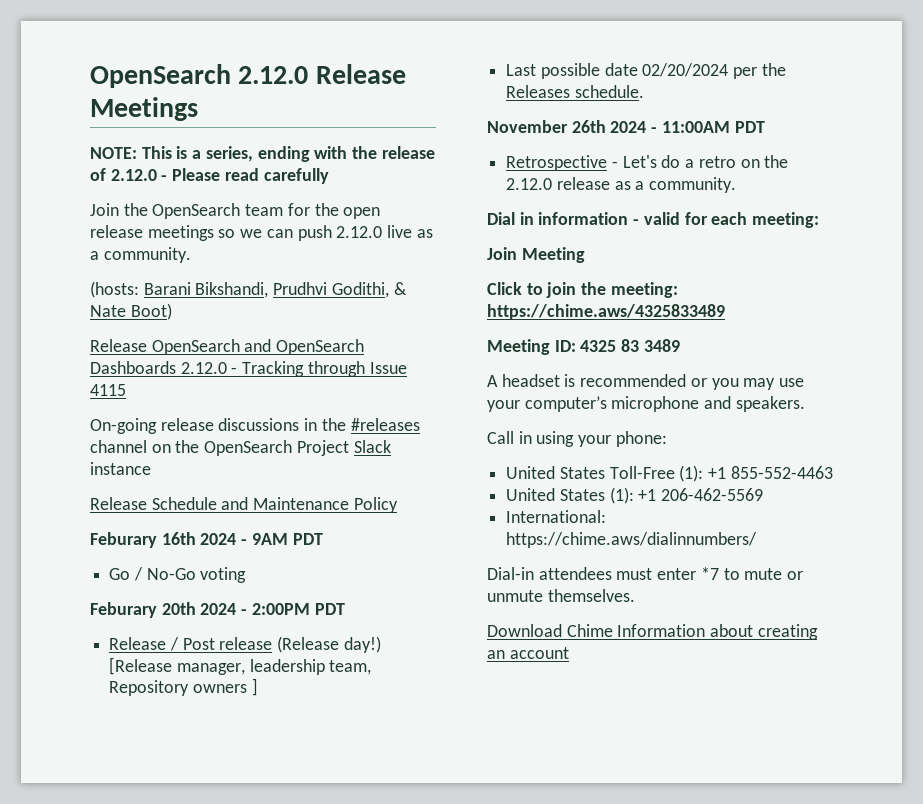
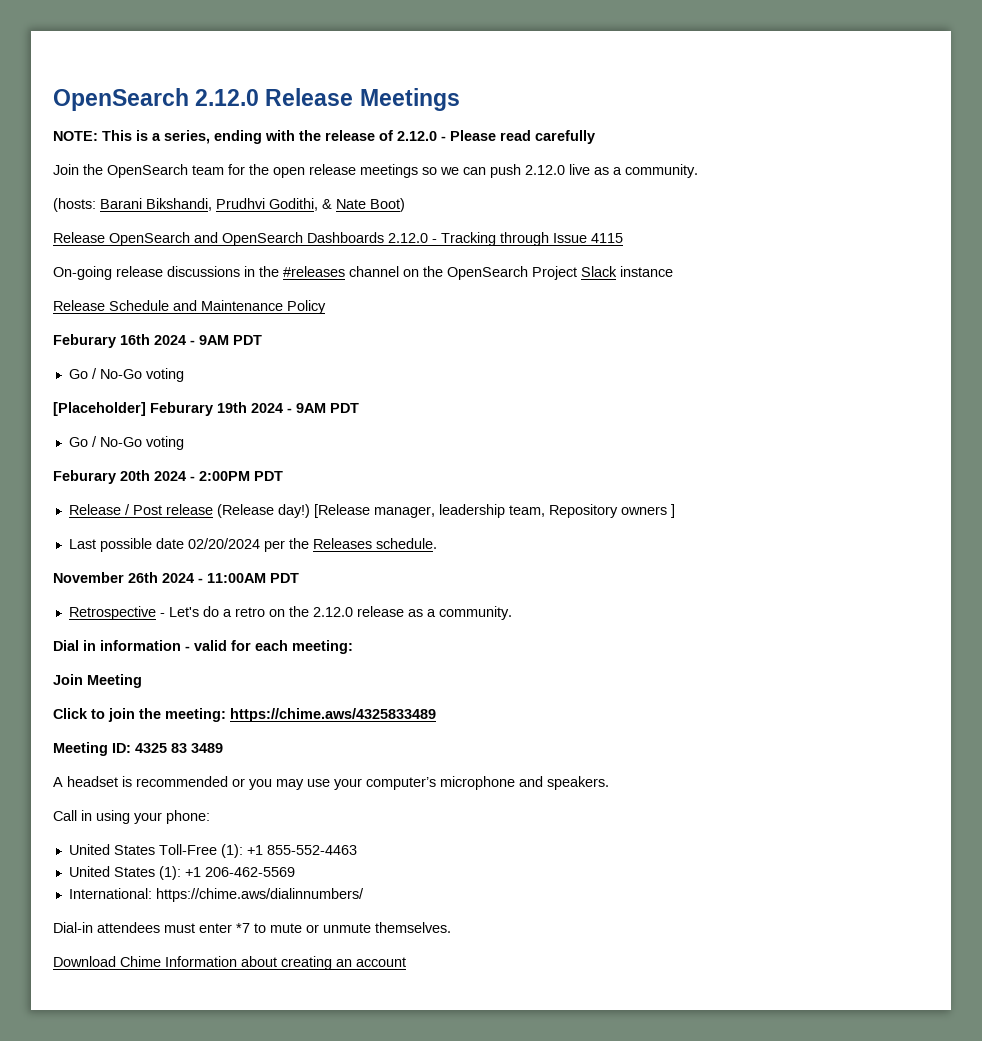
(247, 575) none -> [53,402,359,416] [68,436,184,450] // [Placeholder] Feburary 19th 2024 - 9AM PDT // Go / No-Go voting

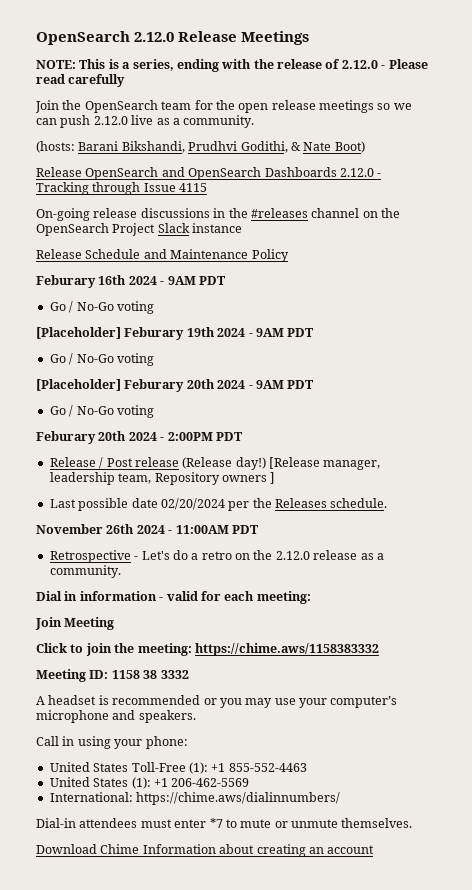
(184, 443) none -> [36,379,315,392] [49,405,154,418] // [Placeholder] Feburary 20th 2024 - 9AM PDT // Go / No-Go voting
[230,708,436,722] https://chime.aws/4325833489 -> [194,643,379,656] https://chime.aws/1158383332
[135,743,223,753] 4325 83 3489 -> [111,670,189,679] 1158 38 3332

